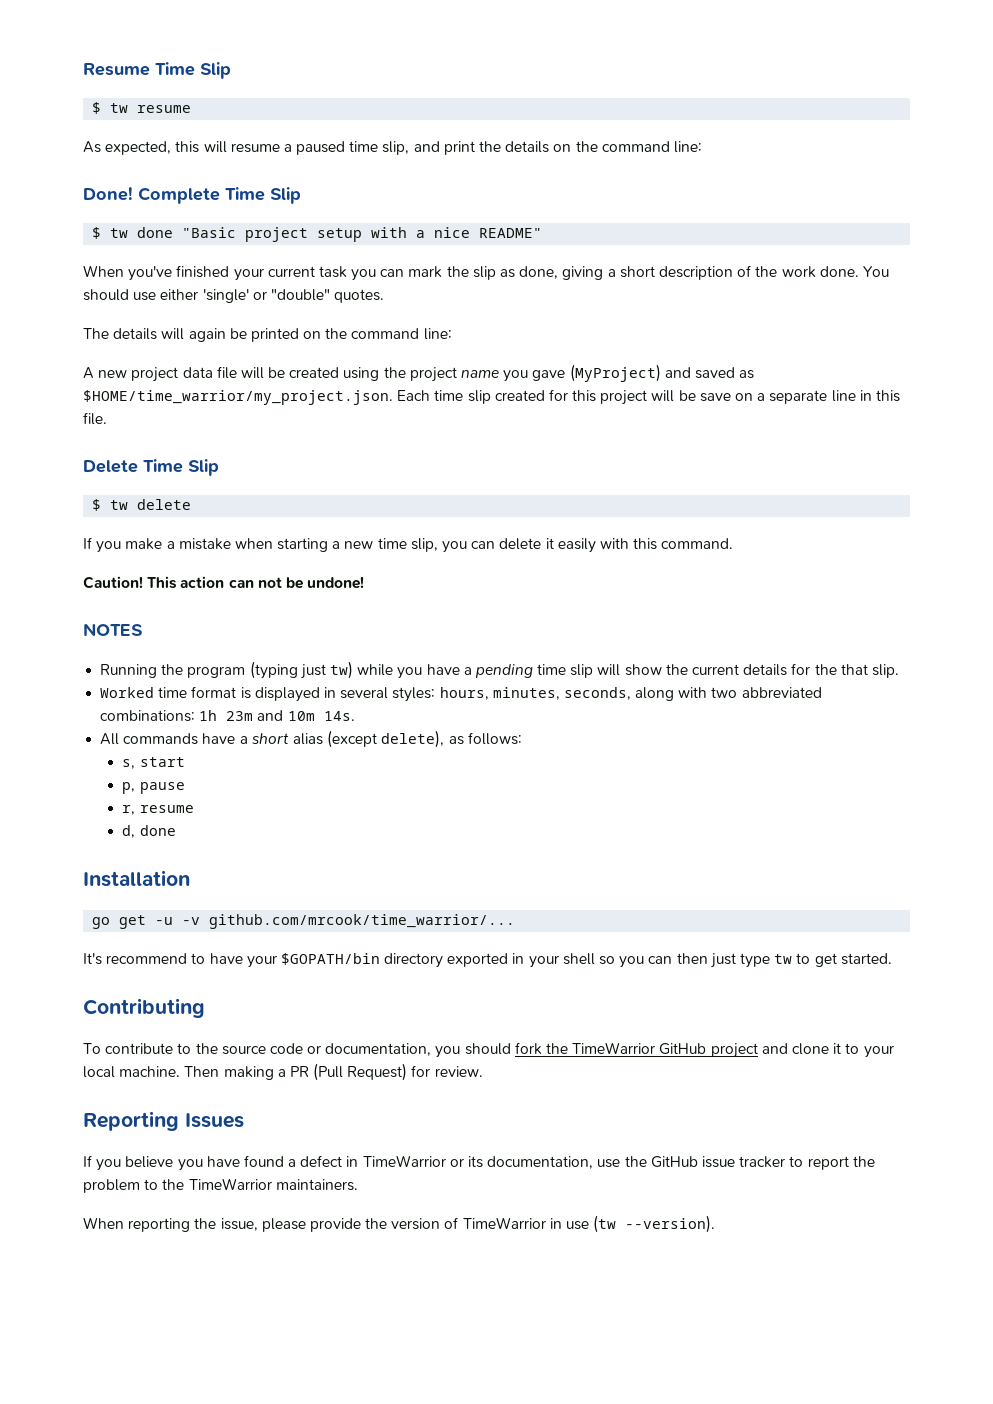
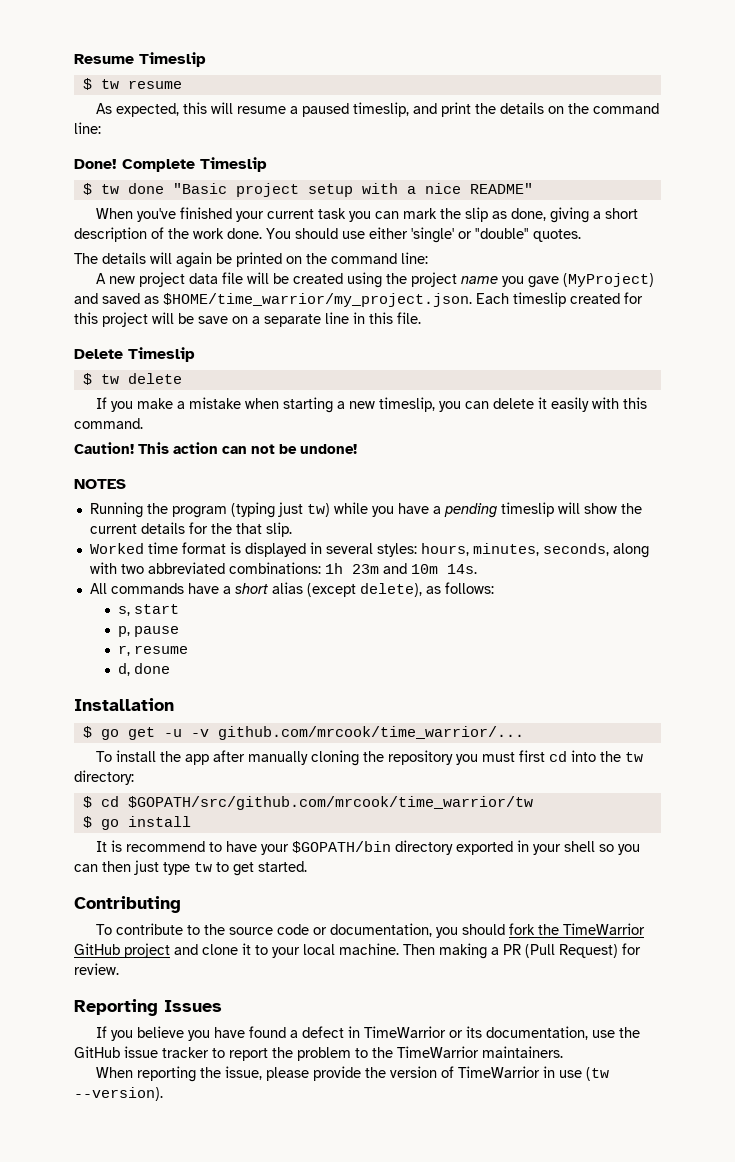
[155,62,231,79] Time Slip -> [139,52,206,67] Timeslip
[349,141,410,155] time slip, -> [353,102,410,117] timeslip,
[225,187,301,204] Time Slip -> [200,157,267,172] Timeslip
[434,390,491,404] time slip -> [513,292,566,307] timeslip
[143,459,219,476] Time Slip -> [128,347,195,362] Timeslip
[377,538,438,552] time slip, -> [379,397,436,412] timeslip,
[537,664,594,678] time slip -> [500,502,554,517] timeslip
(190, 878) none -> [82,726,92,738] $
[83,953,102,965] It's -> [96,750,644,766] [74,770,134,785] [82,796,533,810] [82,816,191,830] [96,840,123,852] To install the app after manually cloning the repository you must first cd into the tw directory: // $ cd $GOPATH/src/github.com/mrcook/time_warrior/tw // $ go install // It is

